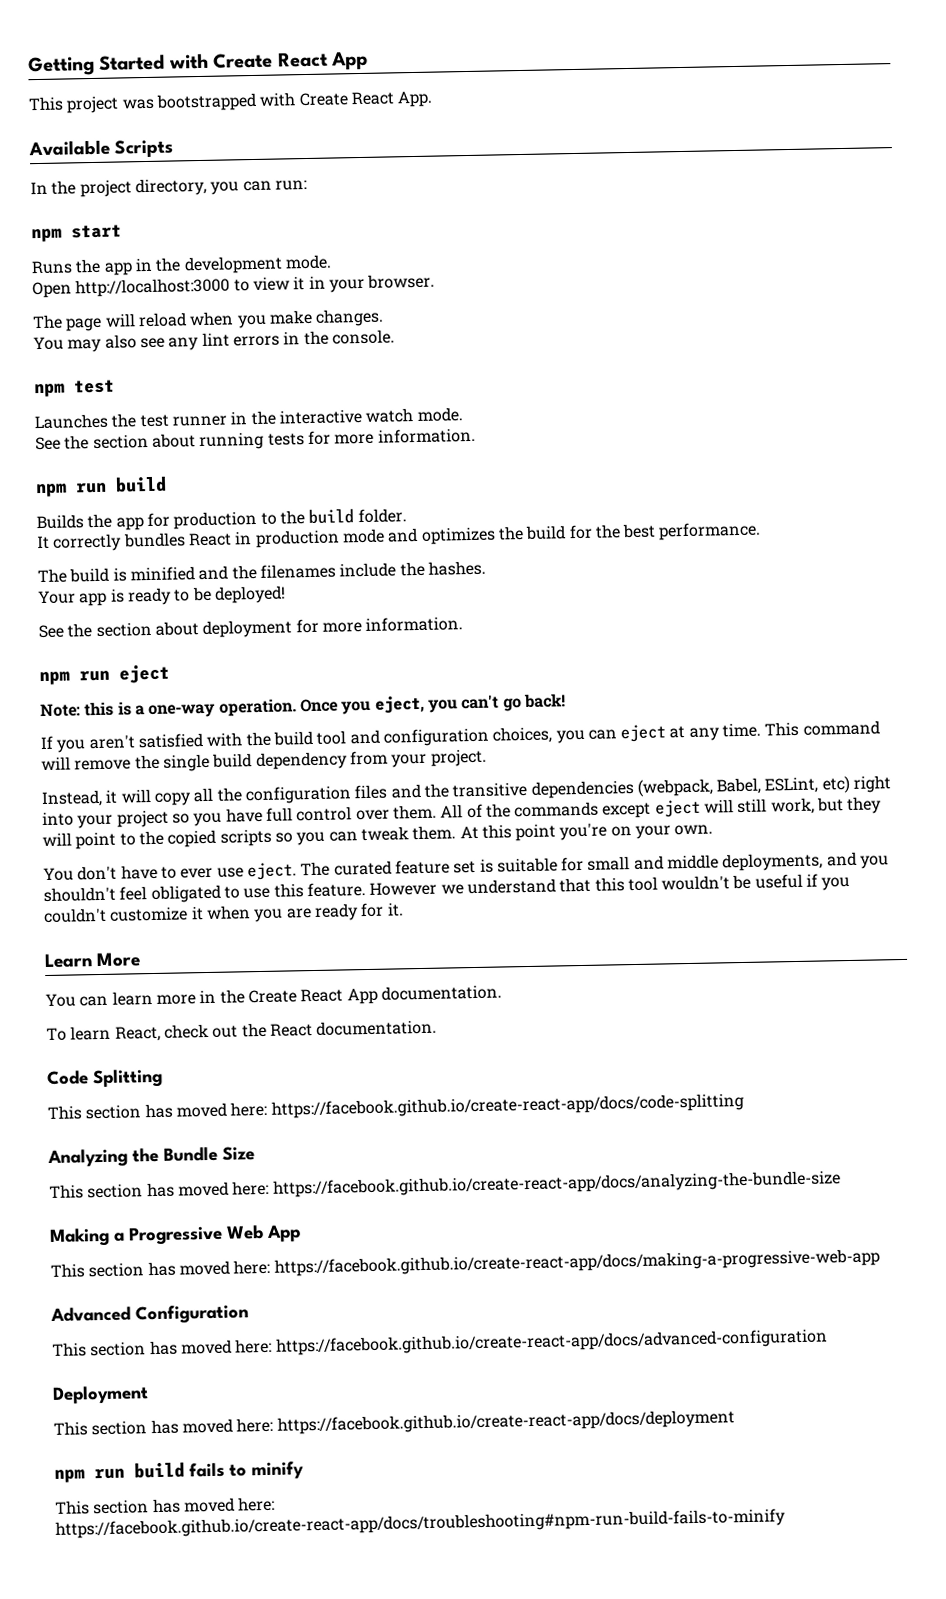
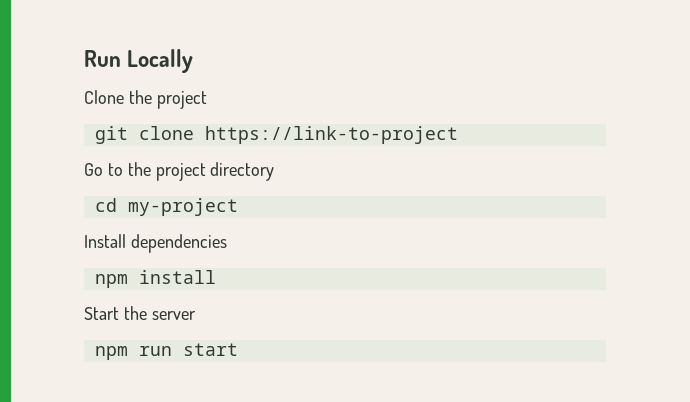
[28,50,368,77] [28,90,434,114] [28,139,174,158] [30,177,307,198] [31,224,122,243] [31,254,332,276] [32,273,436,299] [32,308,385,332] [33,329,395,353] [34,379,115,398] [34,407,463,430] [35,427,476,451] [36,476,167,498] [36,508,407,531] [37,521,762,552] [37,560,486,584] [38,585,286,607] [38,616,464,639] [39,664,170,686] [40,693,566,719] [40,720,880,753] [41,748,487,772] [41,775,892,808] [42,796,883,829] [42,822,714,850] [43,851,890,882] [43,873,851,904] [43,902,404,924] [44,952,142,969] [45,984,502,1008] [46,1019,438,1042] [46,1068,163,1089] [47,1092,744,1120] [47,1146,255,1169] [49,1170,841,1199] [49,1224,301,1247] [50,1248,880,1278] [50,1304,249,1325] [52,1328,828,1357] [52,1385,149,1404] [53,1409,735,1436] [54,1461,304,1483] [55,1496,276,1515] [55,1508,786,1539] Getting Started with Create React App // This project was bootstrapped with Create React App. // Available Scripts // In the project directory, you can run: // npm start // Runs the app in the development mode. // Open http://localhost:3000 to view it in your browser. // The page will reload when you make changes. // You may also see any lint errors in the console. // npm test // Launches the test runner in the interactive watch mode. // See the section about running tests for more information. // npm run build // Builds the app for production to the build folder. // It correctly bundles React in production mode and optimizes the build for the best performance. // The build is minified and the filenames include the hashes. // Your app is ready to be deployed! // See the section about deployment for more information. // npm run eject // Note: this is a one-way operation. Once you eject, you can't go back! // If you aren't satisfied with the build tool and configuration choices, you can eject at any time. This command will remove the single build dependency from your project. // Instead, it will copy all the configuration files and the transitive dependencies (webpack, Babel, ESLint, etc) right into your project so you have full control over them. All of the commands except eject will still work, but they will point to the copied scripts so you can tweak them. At this point you're on your own. // You don't have to ever use eject. The curated feature set is suitable for small and middle deployments, and you shouldn't feel obligated to use this feature. However we understand that this tool wouldn't be useful if you couldn't customize it when you are ready for it. // Learn More // You can learn more in the Create React App documentation. // To learn React, check out the React documentation. // Code Splitting // This section has moved here: https://facebook.github.io/create-react-app/docs/code-splitting // Analyzing the Bundle Size // This section has moved here: https://facebook.github.io/create-react-app/docs/analyzing-the-bundle-size // Making a Progressive Web App // This section has moved here: https://facebook.github.io/create-react-app/docs/making-a-progressive-web-app // Advanced Configuration // This section has moved here: https://facebook.github.io/create-react-app/docs/advanced-configuration // Deployment // This section has moved here: https://facebook.github.io/create-react-app/docs/deployment // npm run build fails to minify // This section has moved here: https://facebook.github.io/create-react-app/docs/troubleshooting#npm-run-build-fails-to-minify -> [84,49,194,73] [84,90,207,109] [94,126,458,144] [84,162,275,181] [94,198,238,216] [84,234,227,253] [94,270,216,288] [84,306,196,320] [94,343,238,360] Run Locally // Clone the project // git clone https://link-to-project // Go to the project directory // cd my-project // Install dependencies // npm install // Start the server // npm run start

